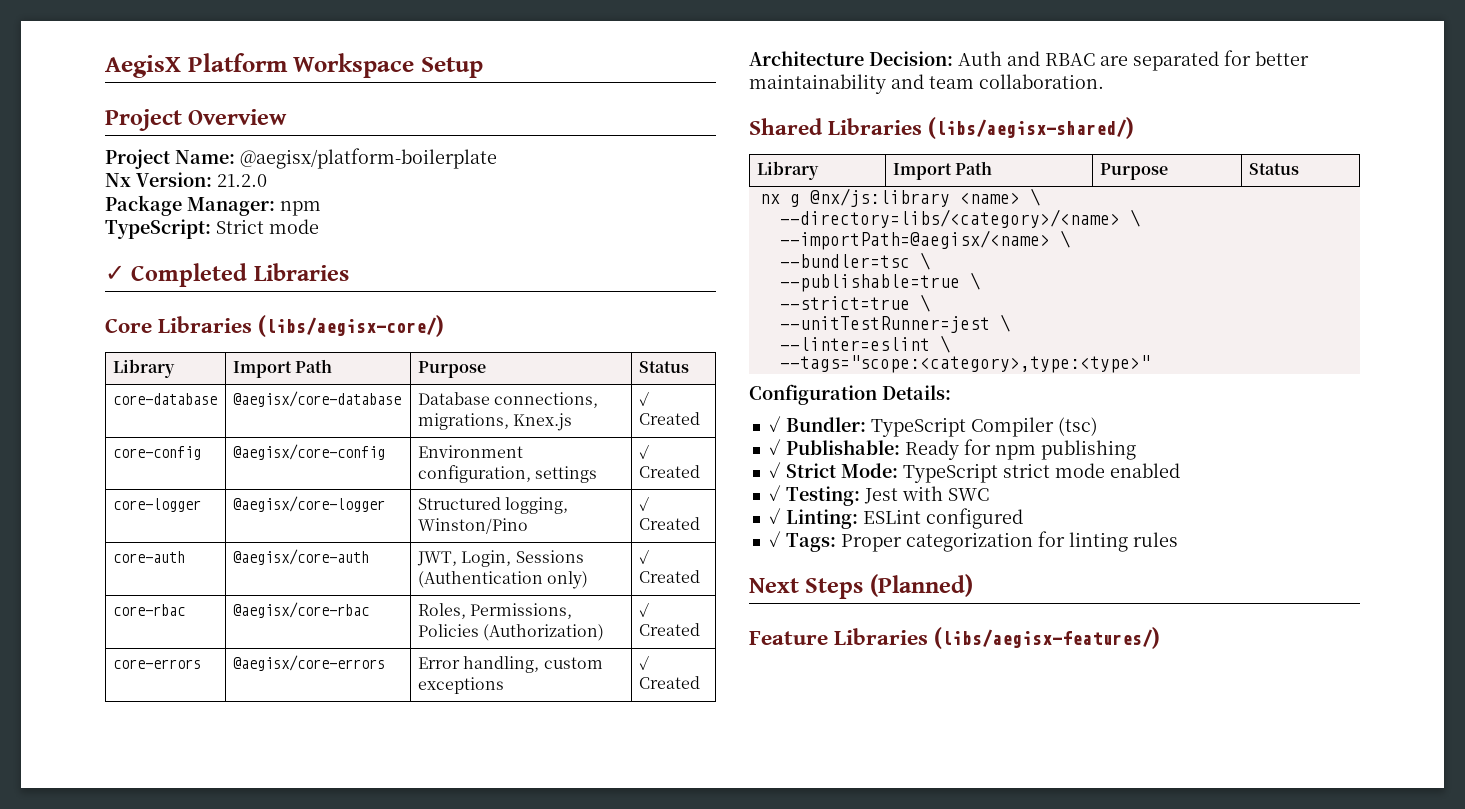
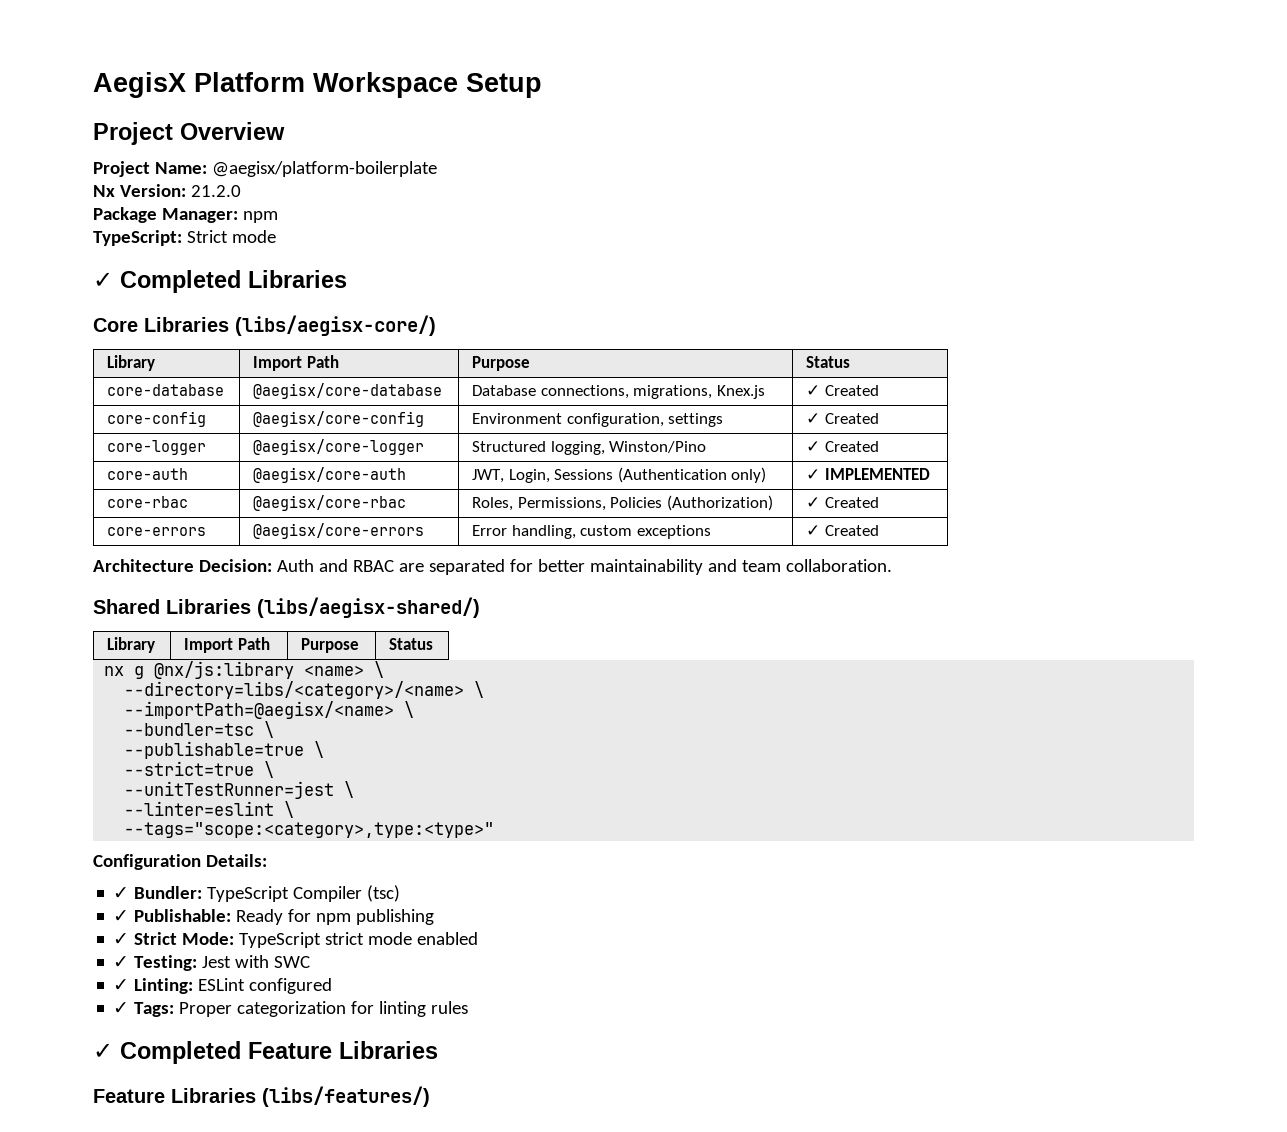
[638,570,700,583] Created -> [824,468,930,480] IMPLEMENTED
[749,574,973,599] [749,627,1161,649] Next Steps (Planned) // Feature Libraries (libs/aegisx-features/) -> [93,1041,438,1064] [93,1086,430,1107] ✓ Completed Feature Libraries // Feature Libraries (libs/features/)

